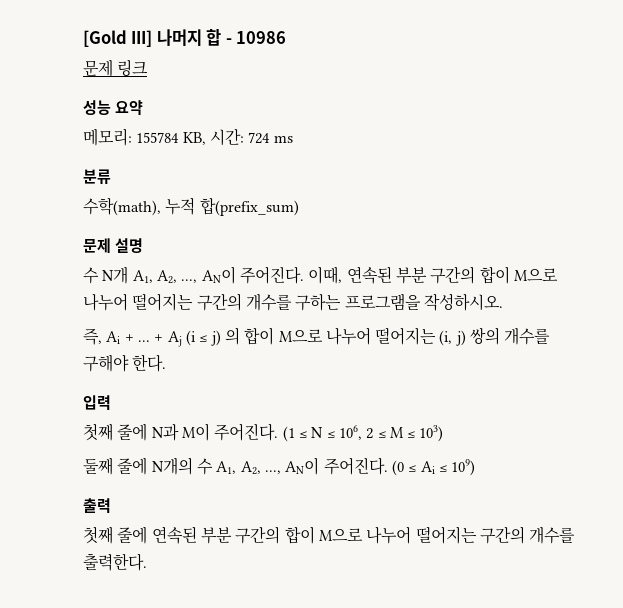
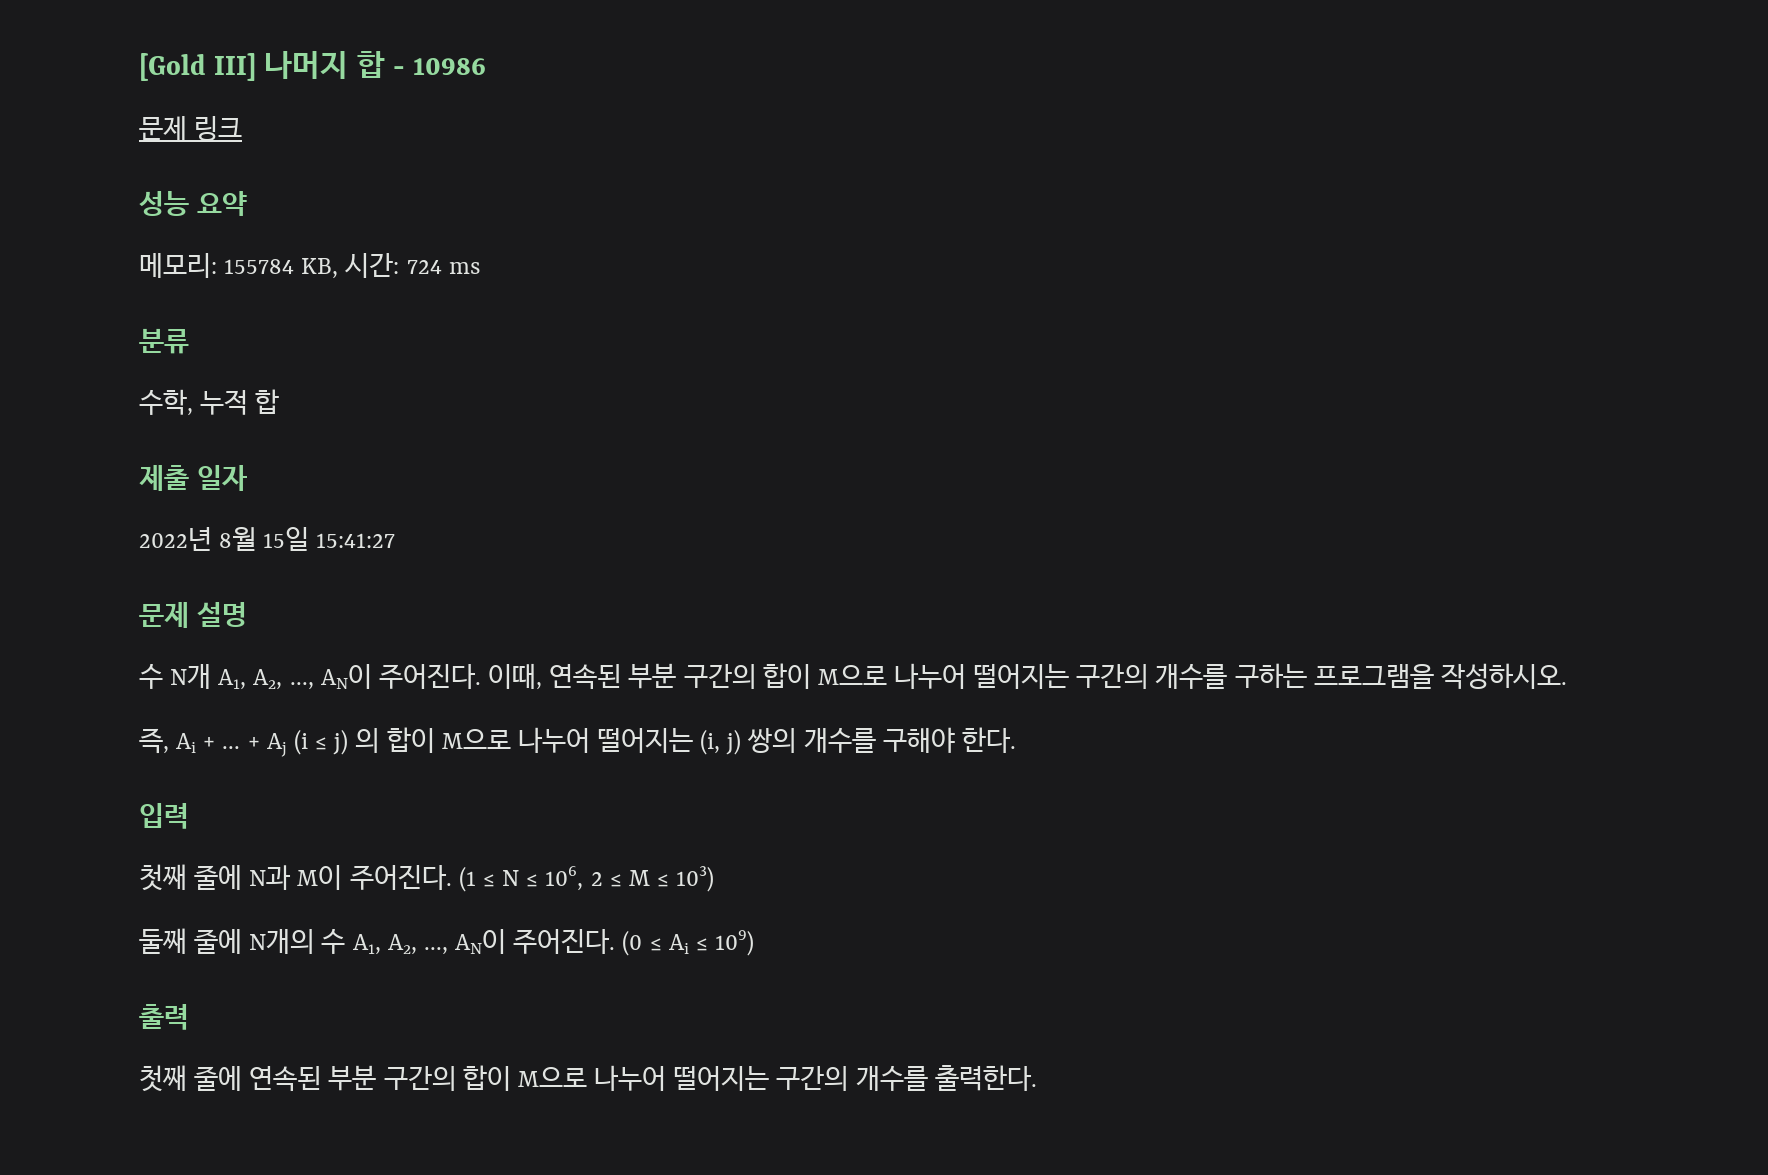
[83,197,299,216] 수학(math), 누적 합(prefix_sum) -> [139,389,280,416] [139,465,247,491] [139,527,396,551] 수학, 누적 합 // 제출 일자 // 2022년 8월 15일 15:41:27

